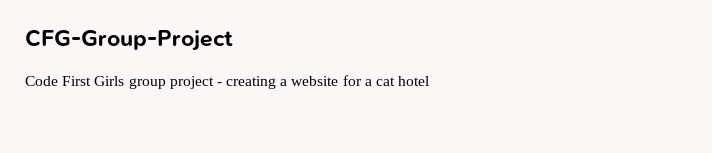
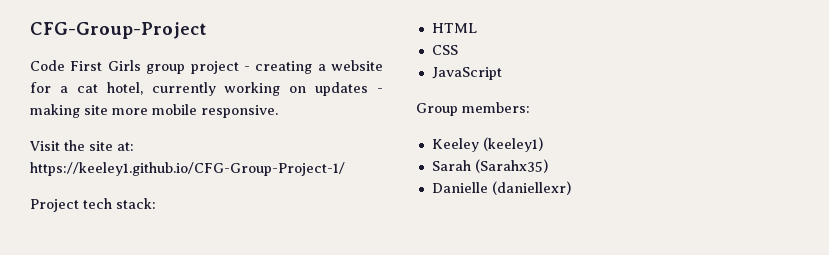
[398,76,430,86] hotel -> [106,82,383,96] [30,104,278,118] [29,140,134,151] [30,162,345,176] [30,198,156,212] [431,23,477,33] [431,45,458,55] [431,67,502,80] [416,102,530,116] [431,137,543,152] [431,159,548,173] [431,181,571,195] hotel, currently working on updates - making site more mobile responsive. // Visit the site at: https://keeley1.github.io/CFG-Group-Project-1/ // Project tech stack: // HTML // CSS // JavaScript // Group members: // Keeley (keeley1) // Sarah (Sarahx35) // Danielle (daniellexr)

